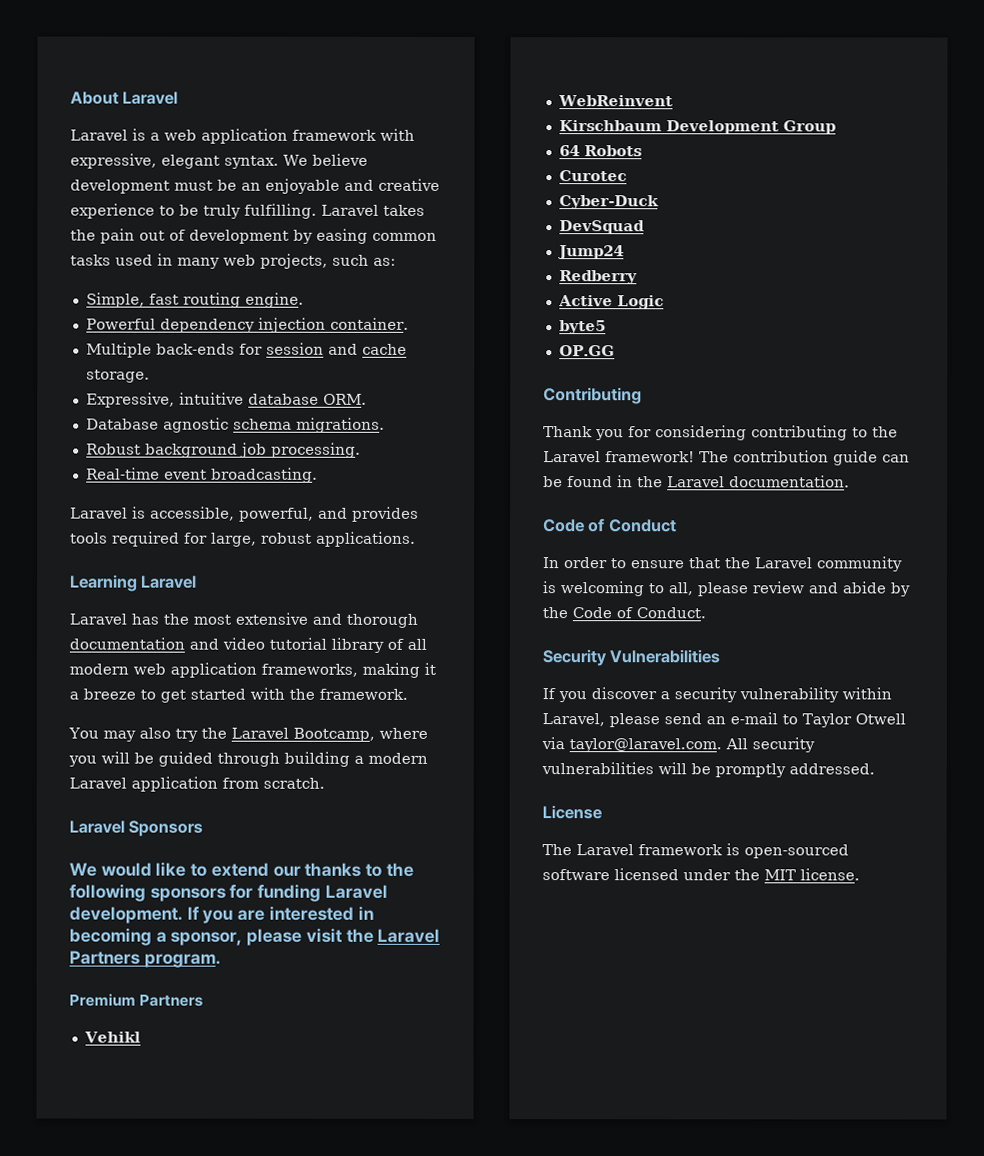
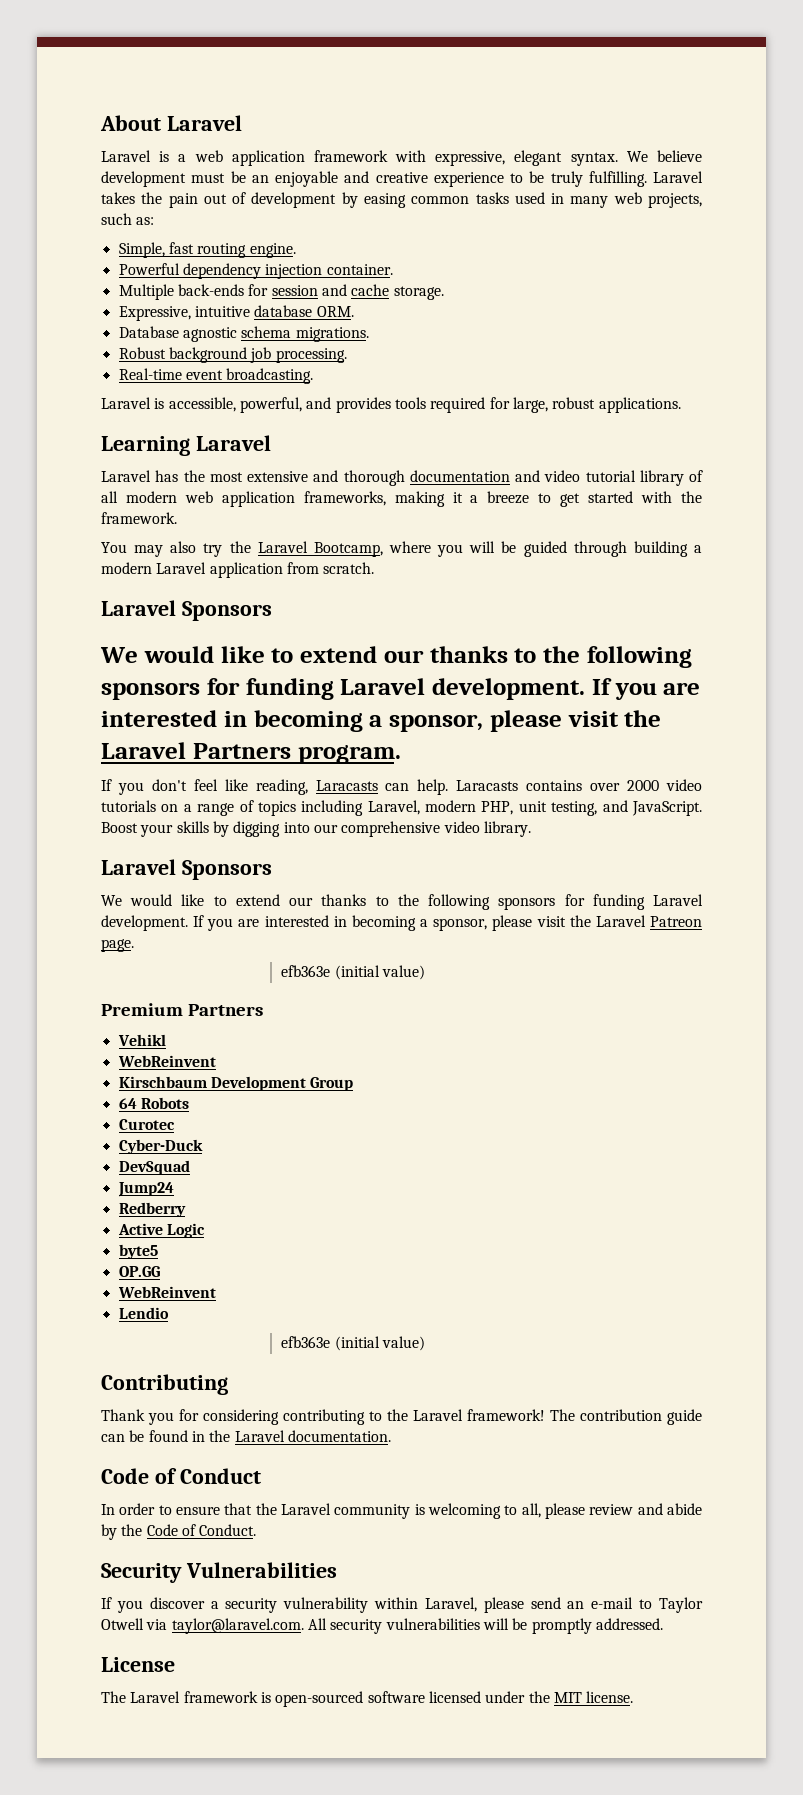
(221, 960) none -> [101,779,702,795] [101,800,702,816] [101,821,531,837] [101,859,272,880] [101,894,703,910] [101,915,702,931] [101,939,134,952] [281,965,425,980] // If you don't feel like reading, Laracasts can help. Laracasts contains over 2000 video tutorials on a range of topics including Laravel, modern PHP, unit testing, and JavaScript. Boost your skills by digging into our comprehensive video library. // Laravel Sponsors // We would like to extend our thanks to the following sponsors for funding Laravel development. If you are interested in becoming a sponsor, please visit the Laravel Patreon page. // efb363e (initial value)
(615, 351) none -> [117,1286,216,1298] [118,1307,169,1319] [281,1336,425,1351] // WebReinvent // Lendio // efb363e (initial value)

